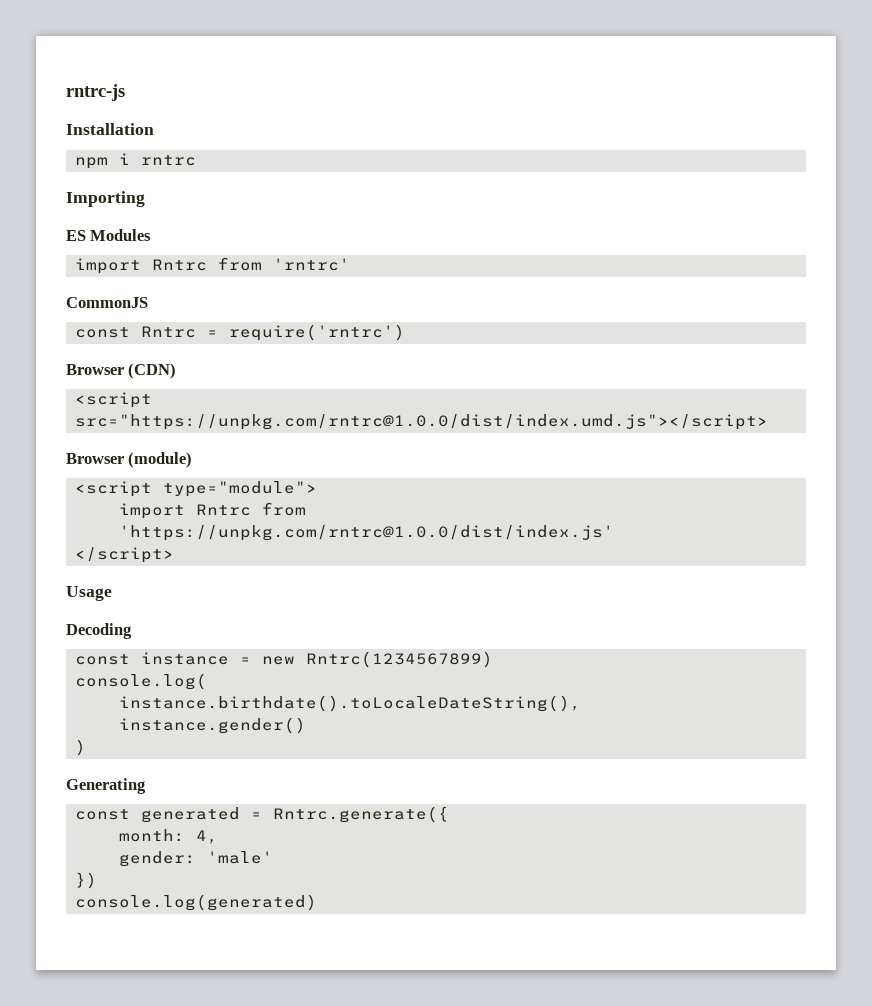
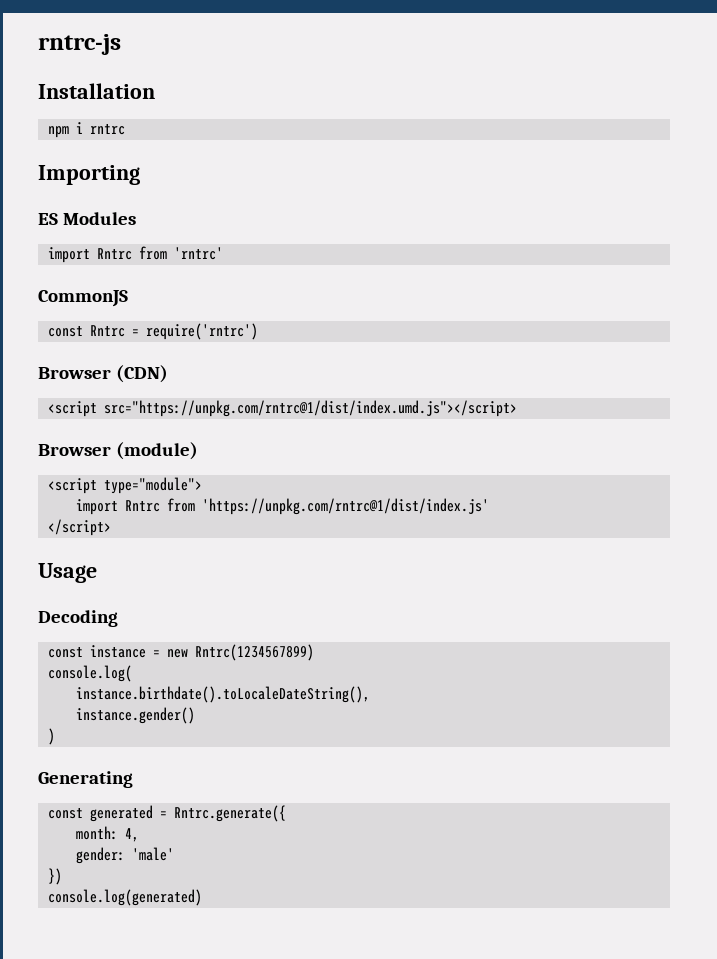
[75,414,768,430] src="https://unpkg.com/rntrc@1.0.0/dist/index.umd.js"></script> -> [103,400,517,417] src="https://unpkg.com/rntrc@1/dist/index.umd.js"></script>
[119,525,614,541] 'https://unpkg.com/rntrc@1.0.0/dist/index.js' -> [201,498,489,515] 'https://unpkg.com/rntrc@1/dist/index.js'

